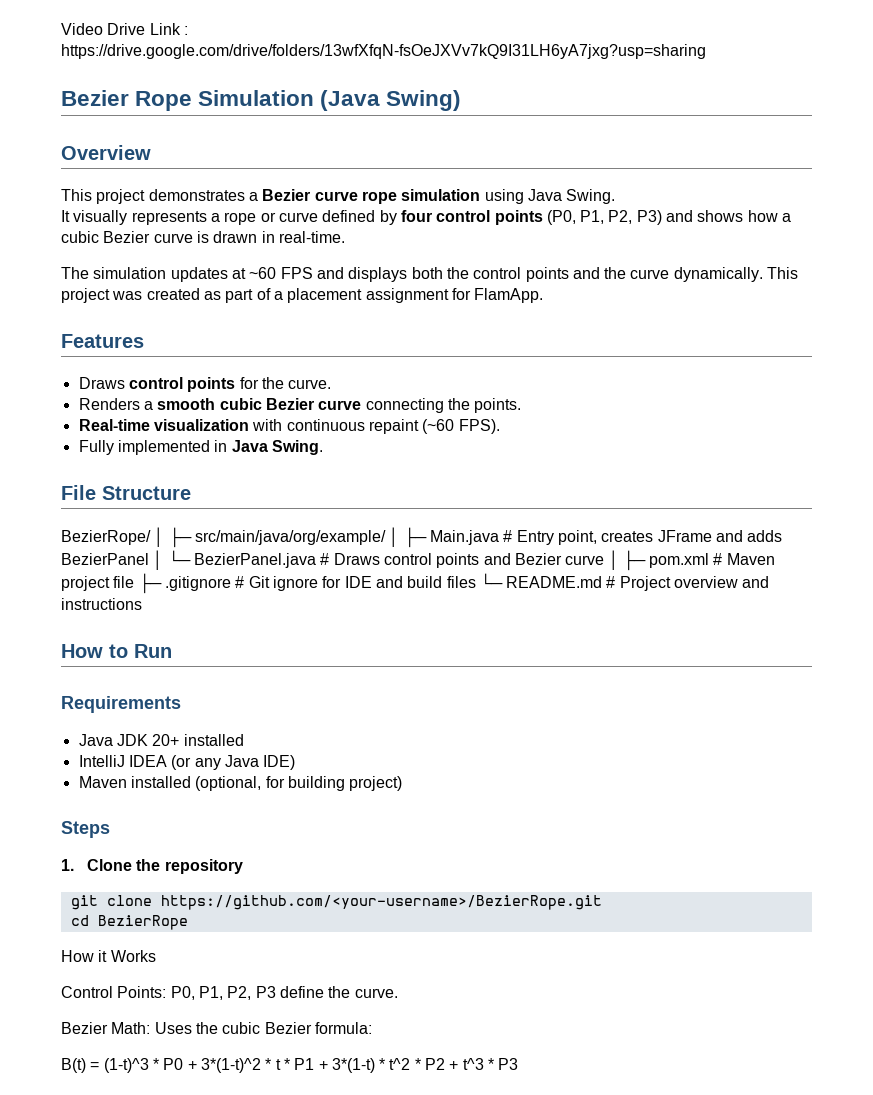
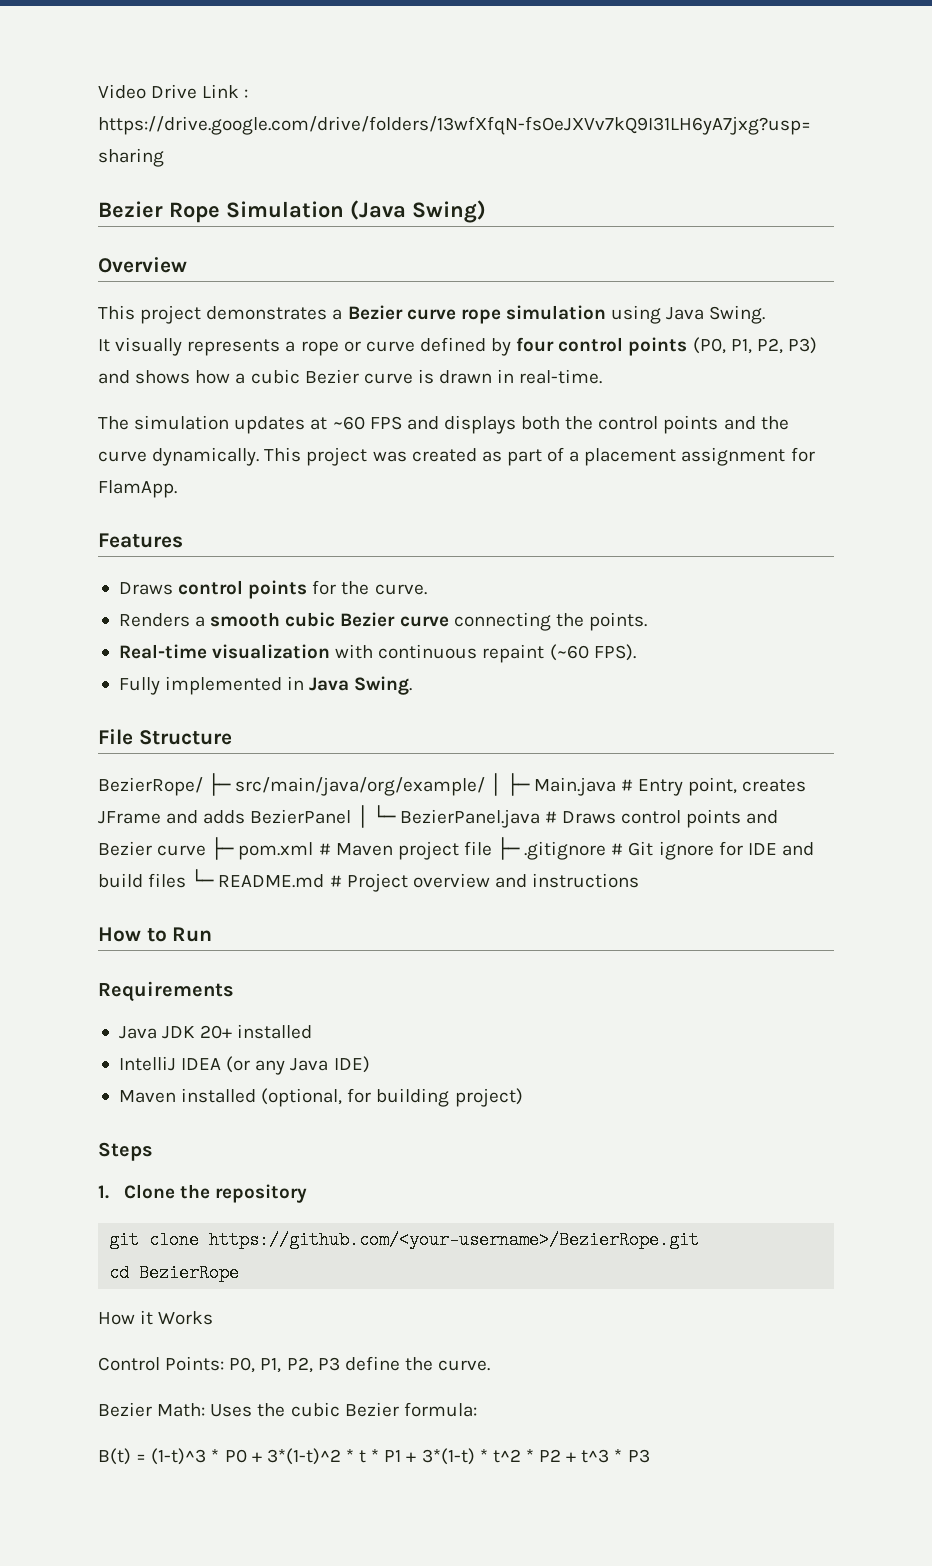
[154,527,165,547] │ -> (203, 786) none
[608,550,619,570] │ -> (207, 850) none

